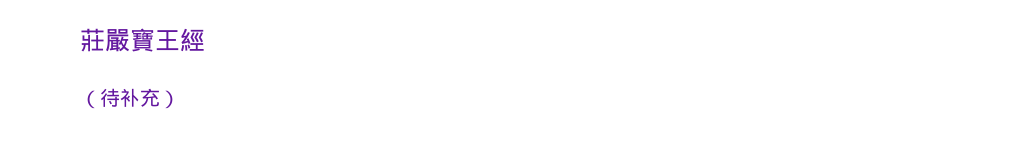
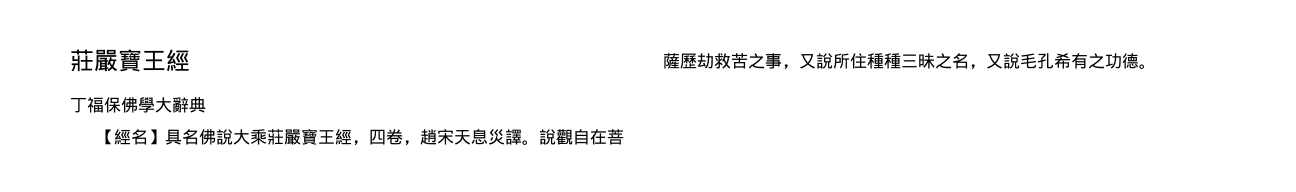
[80,88,180,109] （待补充） -> [70,97,206,113] [97,129,625,146] [663,53,1156,70] 丁福保佛學大辭典 // 【經名】具名佛說大乘莊嚴寶王經，四卷，趙宋天息災譯。說觀自在菩薩歷劫救苦之事，又說所住種種三昧之名，又說毛孔希有之功德。

